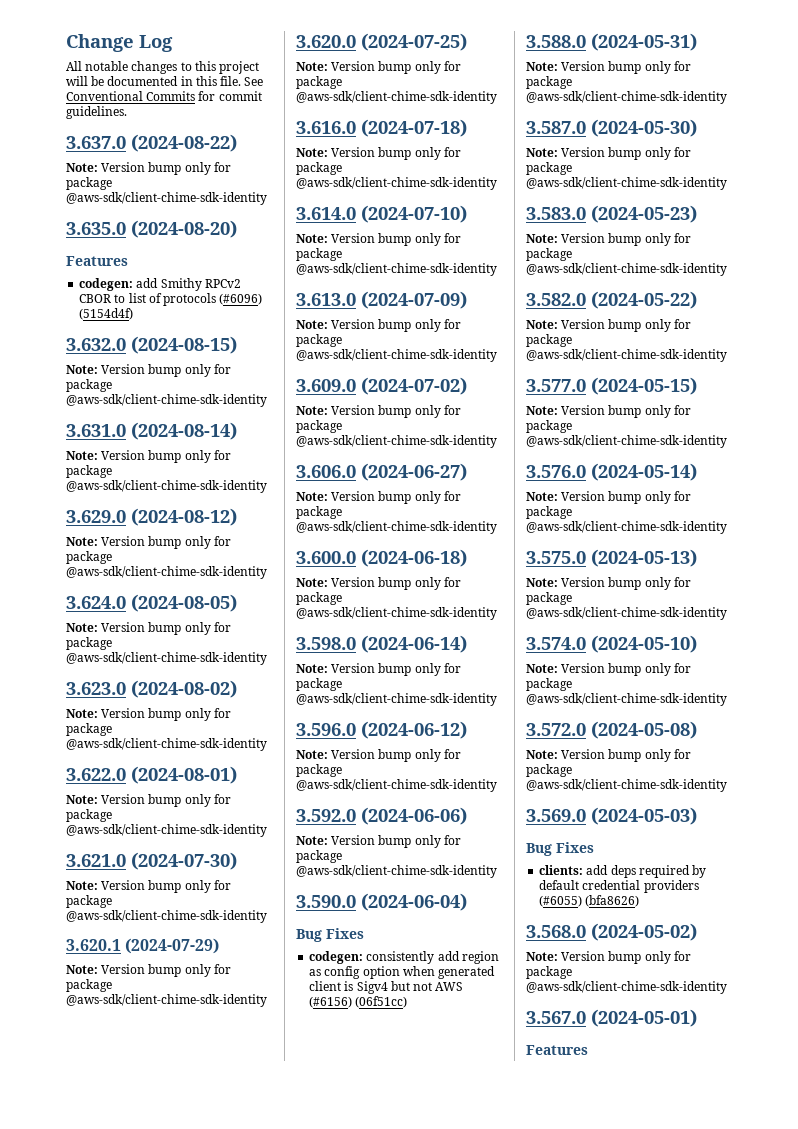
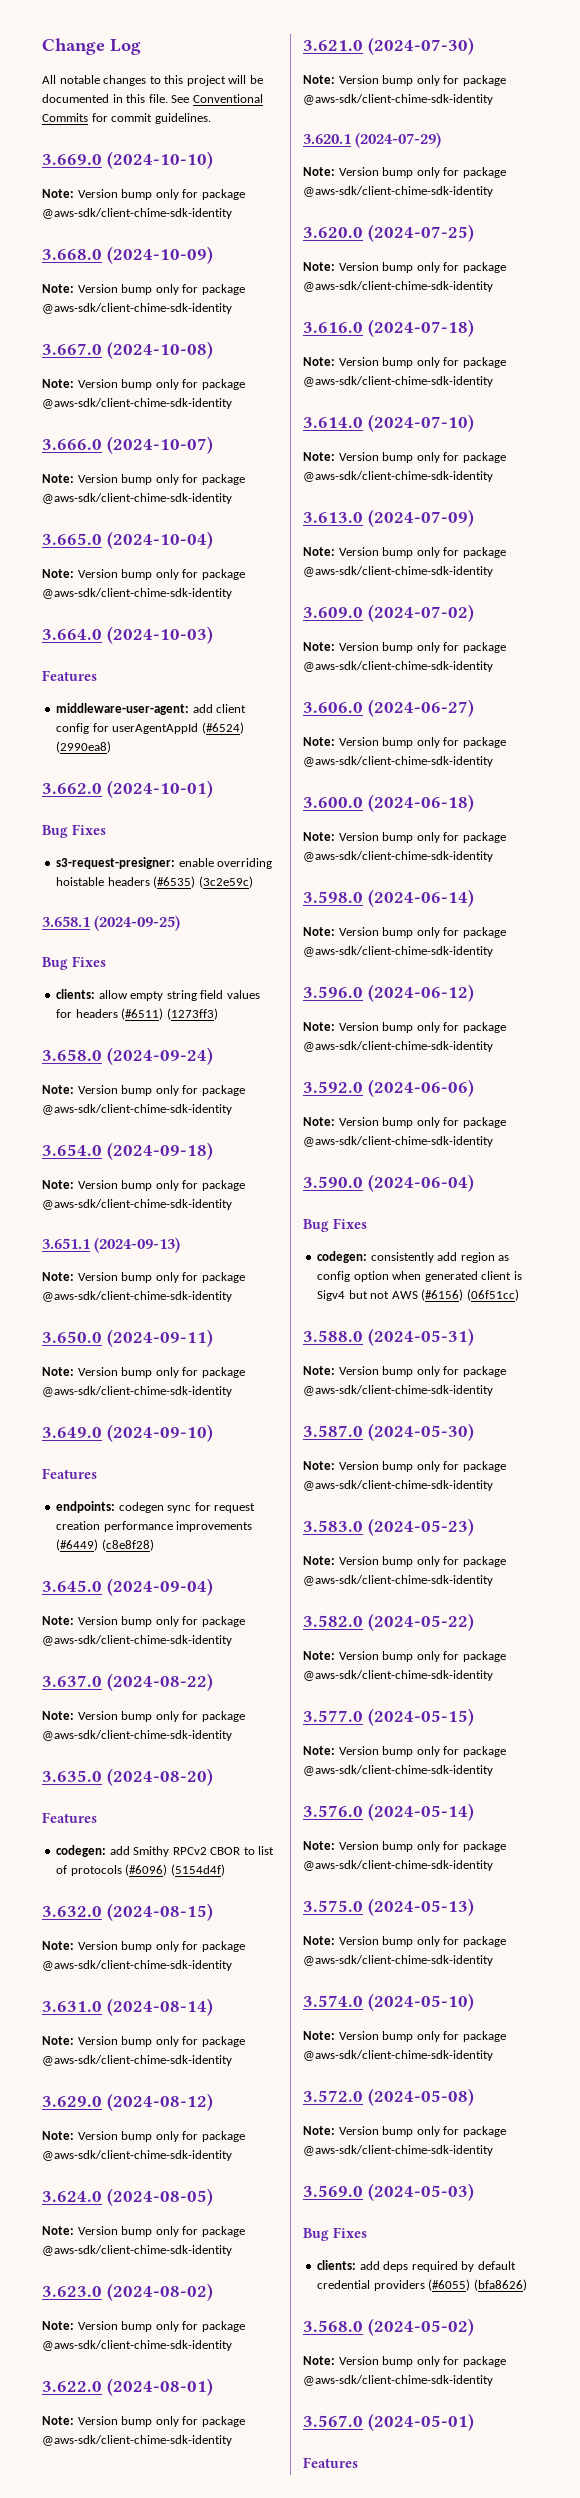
(127, 112) none -> [42,151,213,169] [42,189,245,200] [42,208,232,219] [42,246,213,264] [42,284,245,295] [42,303,232,314] [42,341,213,359] [42,379,245,390] [42,398,232,409] [42,436,213,454] [42,474,245,485] [42,493,232,504] [42,531,213,549] [42,569,245,580] [42,588,232,599] [42,626,213,644] [42,670,97,681] [56,703,247,715] [56,722,244,734] [56,741,112,753] [42,780,213,798] [42,824,106,838] [56,857,273,869] [56,876,253,888] [42,915,181,931] [42,956,106,970] [56,989,260,1001] [56,1008,218,1020] [42,1047,213,1065] [42,1085,245,1096] [42,1104,232,1115] [42,1142,213,1160] [42,1180,245,1191] [42,1199,232,1210] [42,1237,181,1253] [42,1272,245,1283] [42,1291,232,1302] [42,1329,213,1347] [42,1367,245,1378] [42,1386,232,1397] [42,1424,213,1442] [42,1468,97,1479] [56,1501,256,1513] [56,1521,253,1532] [56,1539,154,1551] [42,1578,213,1596] [42,1616,245,1627] [42,1635,232,1646] // 3.669.0 (2024-10-10) // Note: Version bump only for package @aws-sdk/client-chime-sdk-identity // 3.668.0 (2024-10-09) // Note: Version bump only for package @aws-sdk/client-chime-sdk-identity // 3.667.0 (2024-10-08) // Note: Version bump only for package @aws-sdk/client-chime-sdk-identity // 3.666.0 (2024-10-07) // Note: Version bump only for package @aws-sdk/client-chime-sdk-identity // 3.665.0 (2024-10-04) // Note: Version bump only for package @aws-sdk/client-chime-sdk-identity // 3.664.0 (2024-10-03) // Features // middleware-user-agent: add client config for userAgentAppId (#6524) (2990ea8) // 3.662.0 (2024-10-01) // Bug Fixes // s3-request-presigner: enable overriding hoistable headers (#6535) (3c2e59c) // 3.658.1 (2024-09-25) // Bug Fixes // clients: allow empty string field values for headers (#6511) (1273ff3) // 3.658.0 (2024-09-24) // Note: Version bump only for package @aws-sdk/client-chime-sdk-identity // 3.654.0 (2024-09-18) // Note: Version bump only for package @aws-sdk/client-chime-sdk-identity // 3.651.1 (2024-09-13) // Note: Version bump only for package @aws-sdk/client-chime-sdk-identity // 3.650.0 (2024-09-11) // Note: Version bump only for package @aws-sdk/client-chime-sdk-identity // 3.649.0 (2024-09-10) // Features // endpoints: codegen sync for request creation performance improvements (#6449) (c8e8f28) // 3.645.0 (2024-09-04) // Note: Version bump only for package @aws-sdk/client-chime-sdk-identity

